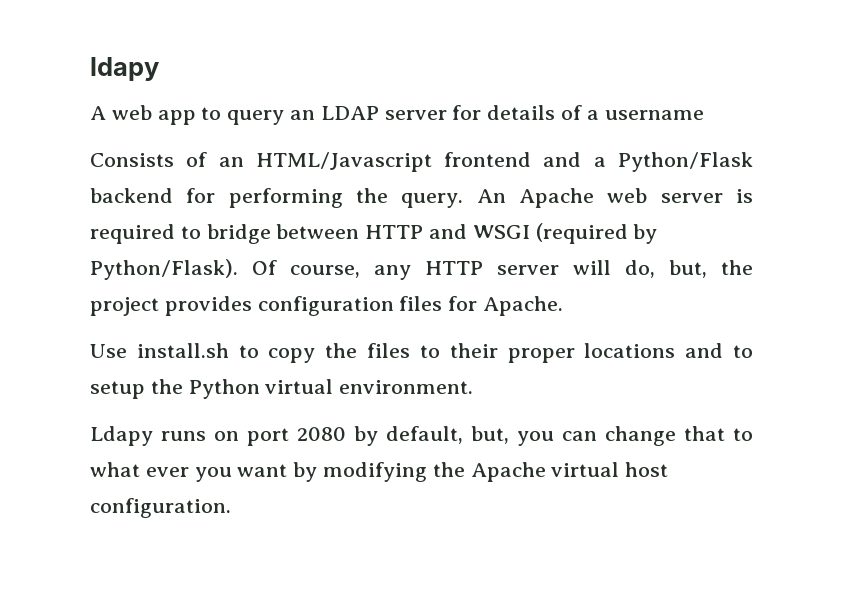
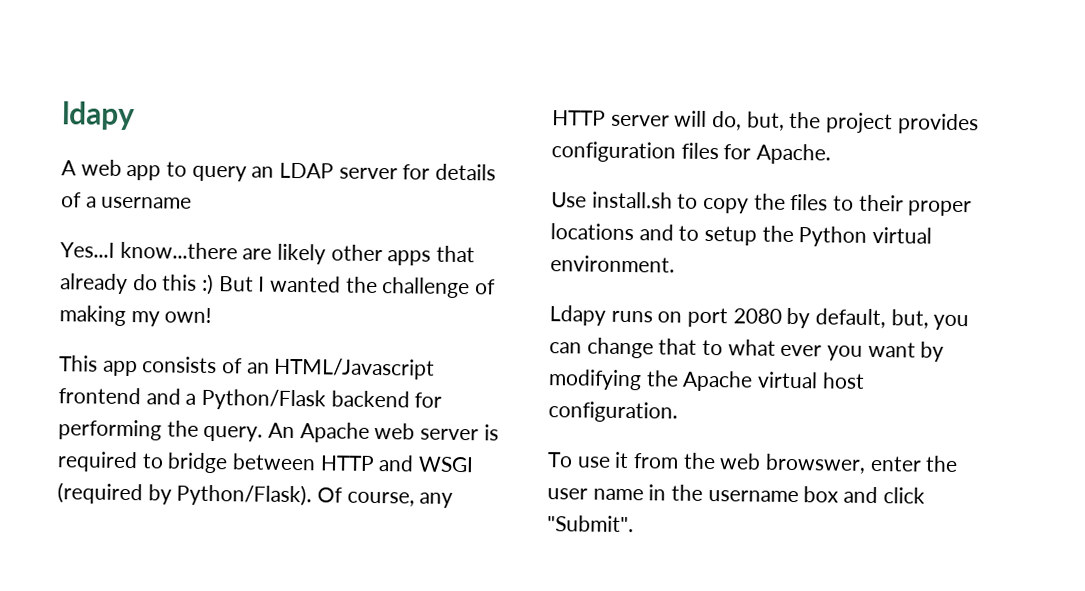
[90,153,174,167] Consists -> [60,241,476,266] [59,273,497,299] [59,305,213,327] [59,355,218,377] Yes...I know...there are likely other apps that already do this :) But I wanted the challenge of making my own! // This app consists
(231, 508) none -> [547,451,959,474] [547,484,925,504] [547,515,634,533] // To use it from the web browswer, enter the user name in the username box and click "Submit".

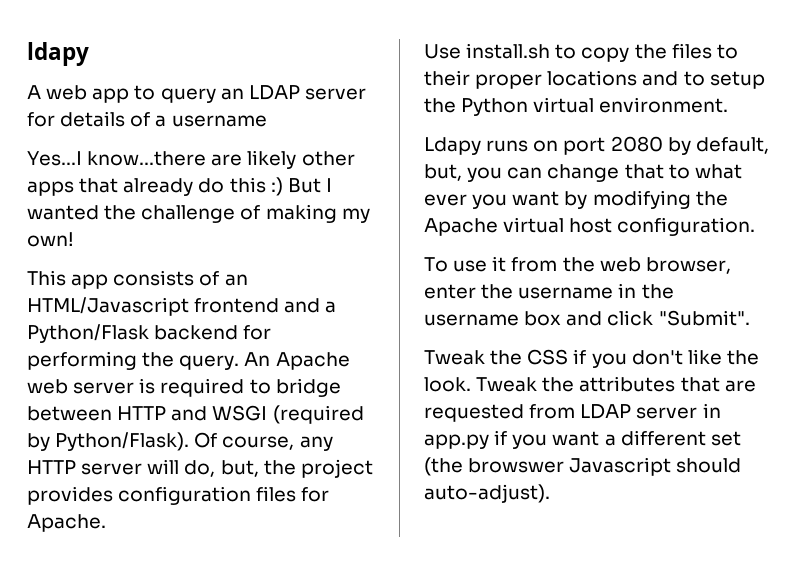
[765,453,867,474] browswer, -> [645,257,731,274] browser,
[547,488,644,501] user name -> [518,287,614,299] username
(634, 524) none -> [424,349,759,368] [424,376,756,392] [424,403,721,422] [424,430,741,449] [424,457,742,476] [424,484,550,503] // Tweak the CSS if you don't like the look. Tweak the attributes that are requested from LDAP server in app.py if you want a different set (the browswer Javascript should auto-adjust).

